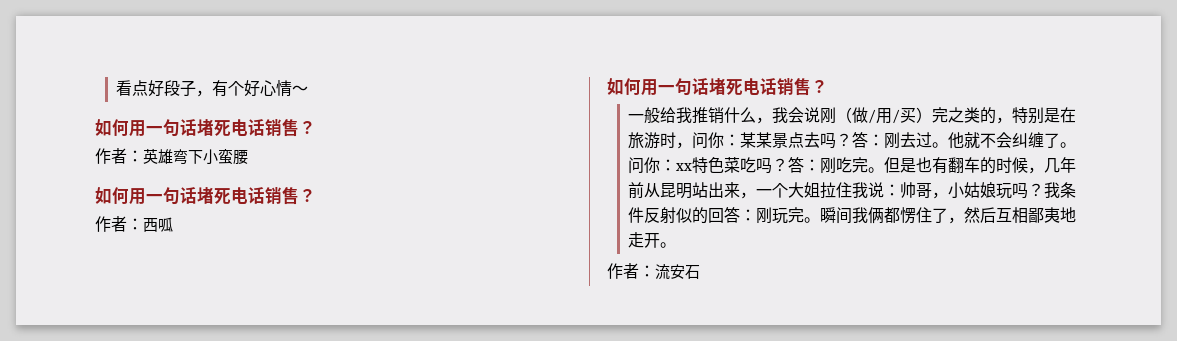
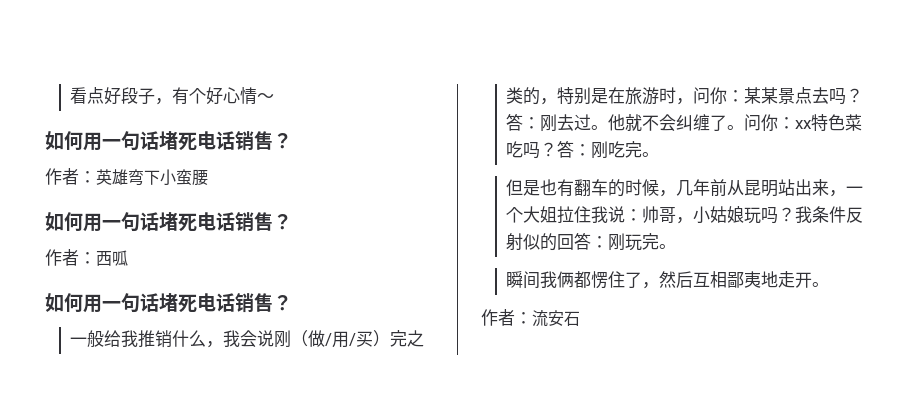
(885, 170) none -> (660, 154) //
(821, 220) none -> (677, 246) //

